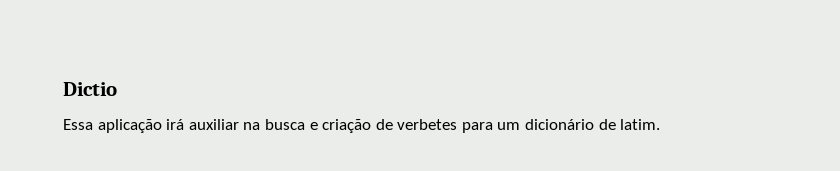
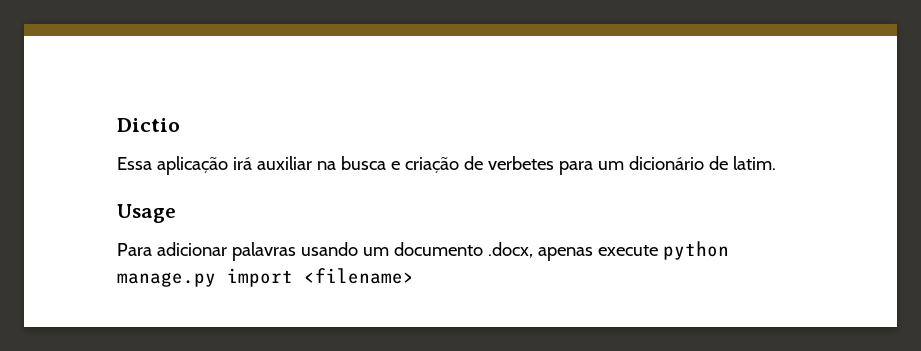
(661, 124) none -> [117,204,176,223] [117,241,729,261] [117,268,414,287] // Usage // Para adicionar palavras usando um documento .docx, apenas execute python manage.py import <filename>

